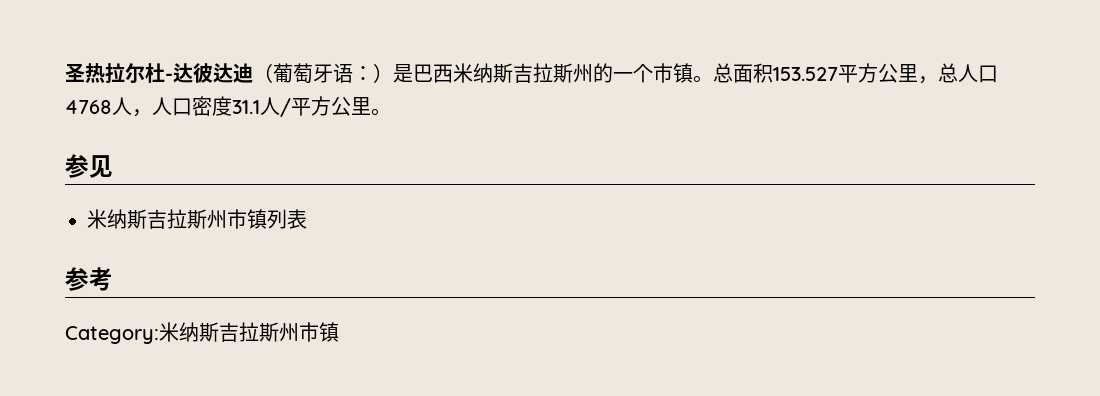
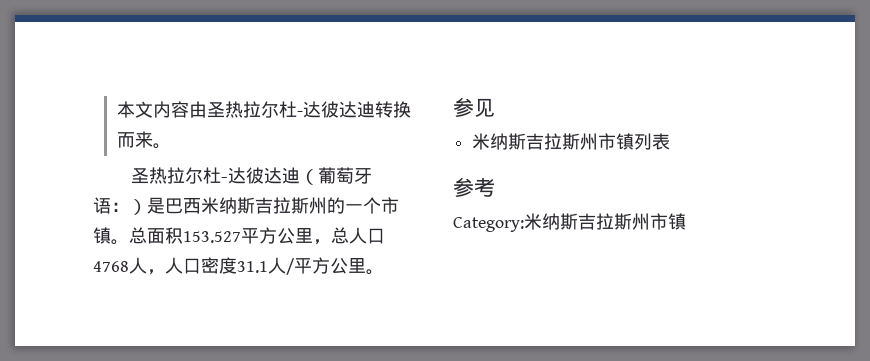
(65, 72) none -> [116,101,411,118] [116,131,171,149] 本文内容由圣热拉尔杜-达彼达迪转换而来。 //

